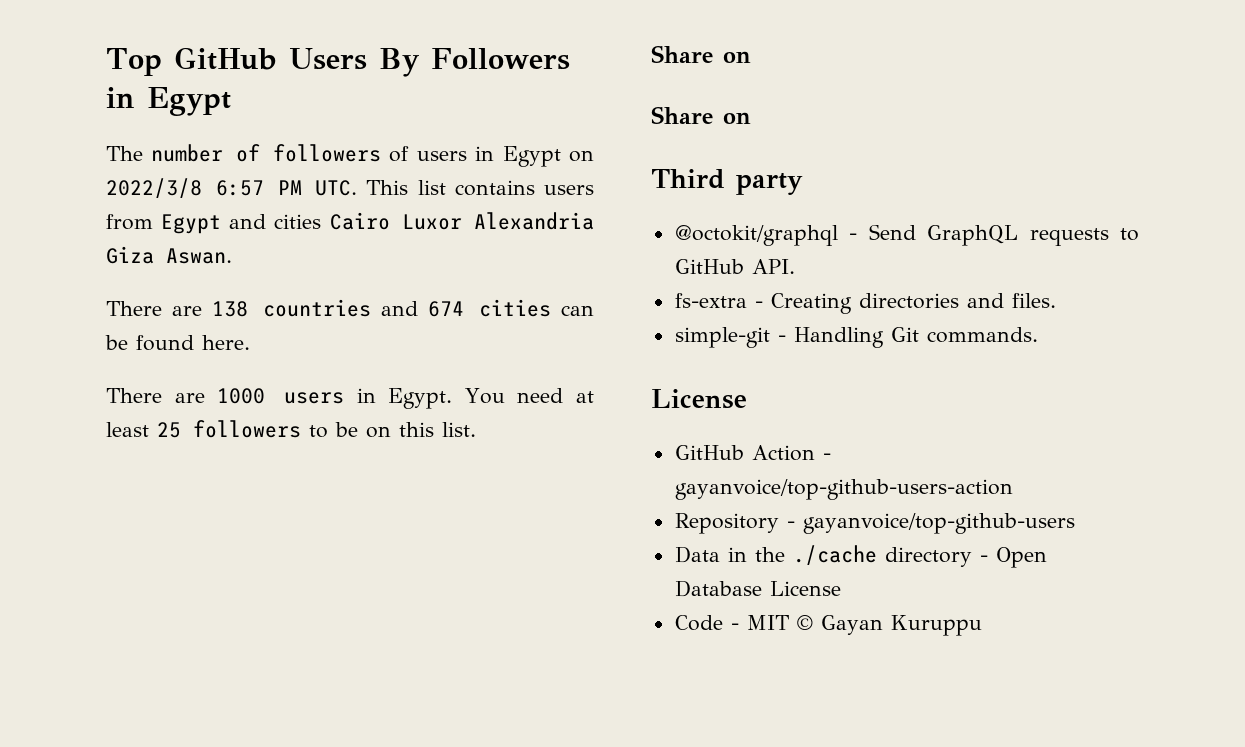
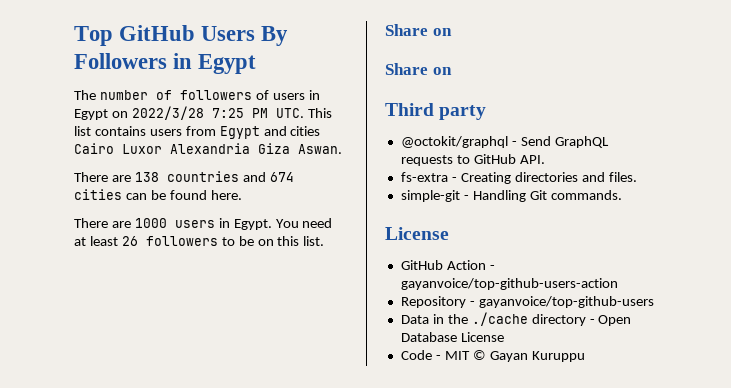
[106,178,264,198] 2022/3/8 6:57 -> [131,106,244,120] 2022/3/28 7:25
[157,422,181,438] 25 -> [121,236,138,246] 26

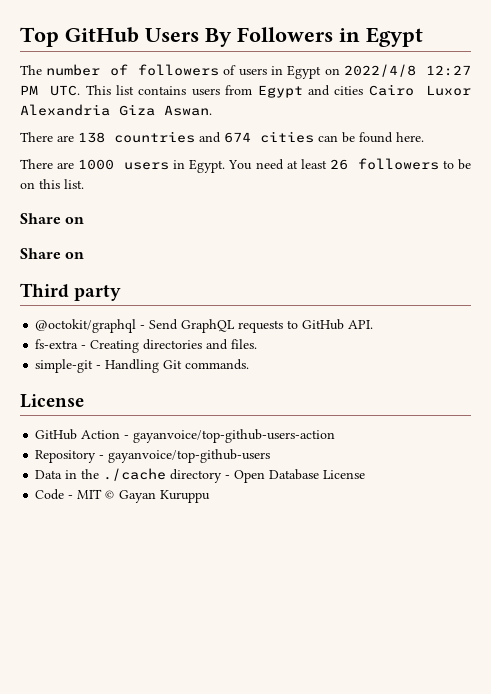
[131,106,244,120] 2022/3/28 7:25 -> [344,64,472,77] 2022/4/8 12:27

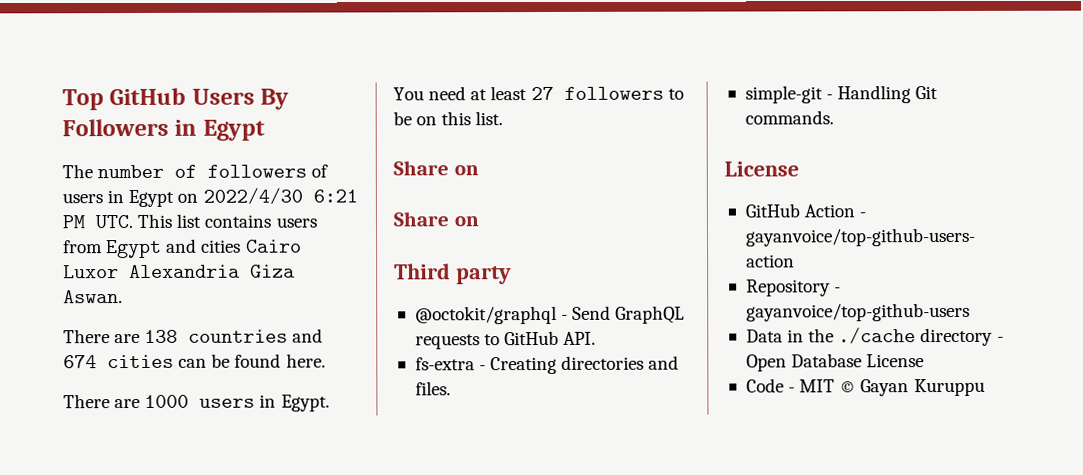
[344,64,472,77] 2022/4/8 12:27 -> [202,187,358,205] 2022/4/30 6:21
[330,159,349,170] 26 -> [530,86,554,101] 27

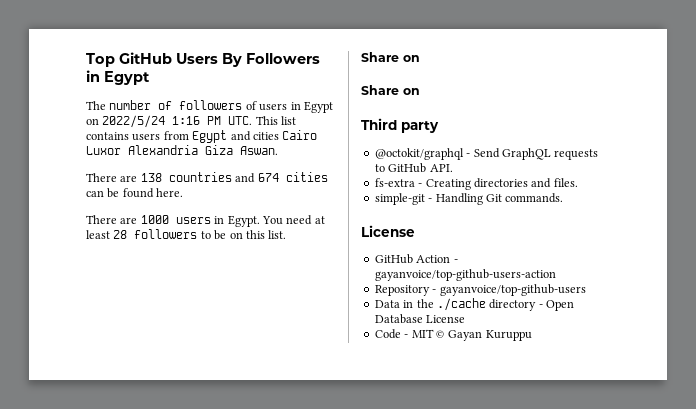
[202,187,358,205] 2022/4/30 6:21 -> [102,115,201,128] 2022/5/24 1:16
[530,86,554,101] 27 -> [113,230,128,239] 28

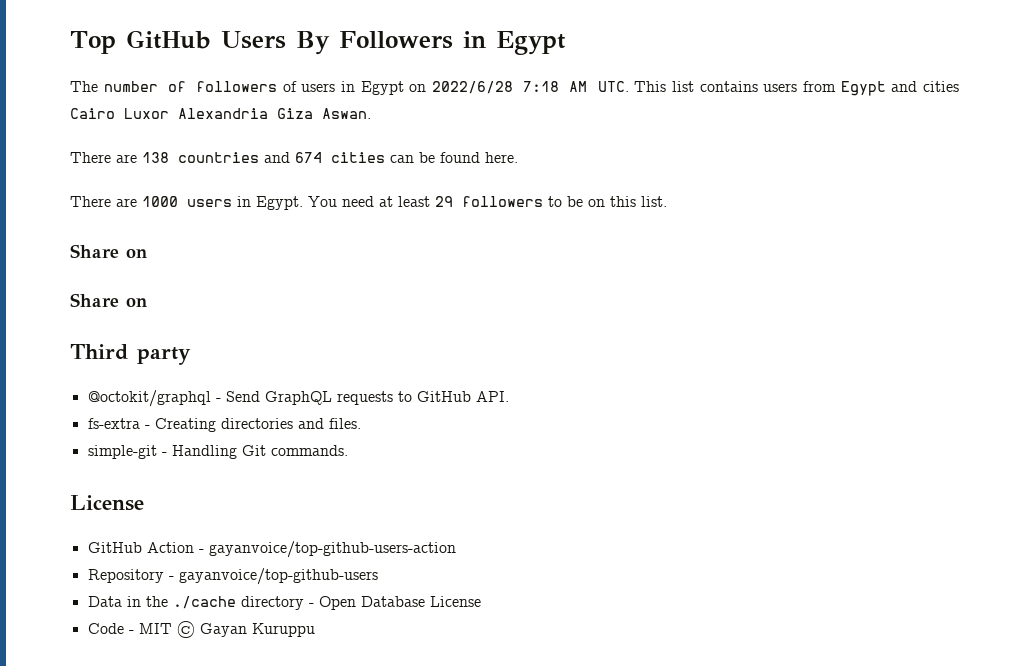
[102,115,222,128] 2022/5/24 1:16 PM -> [432,81,588,94] 2022/6/28 7:18 AM
[113,230,128,239] 28 -> [435,196,453,207] 29

